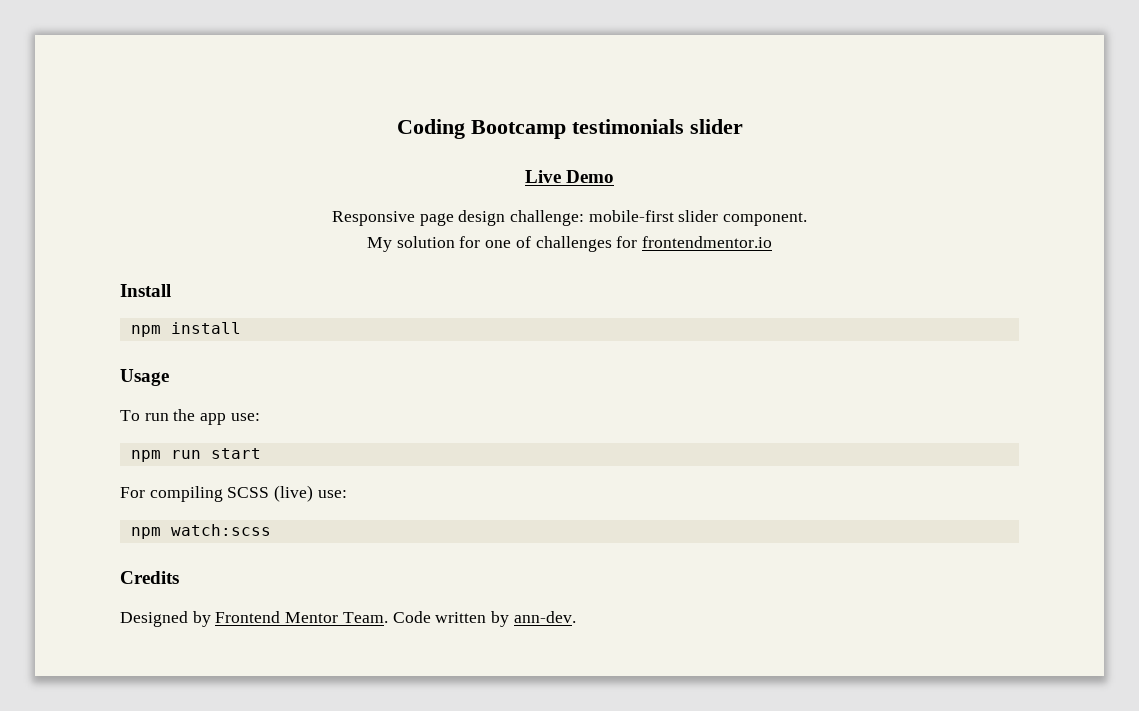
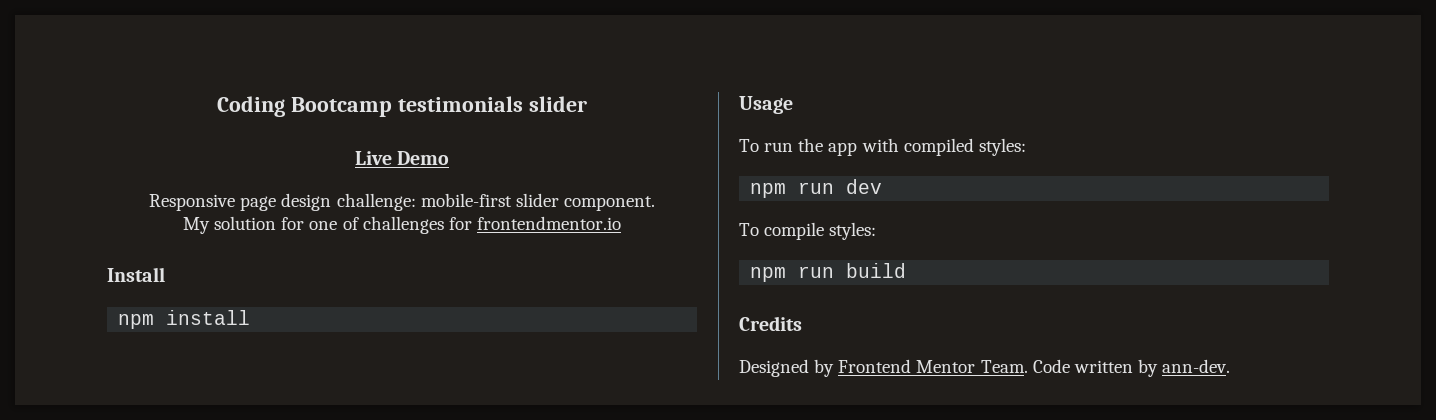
[230,413,260,421] [130,448,261,462] [120,485,347,502] [130,524,271,539] use: // npm run start // For compiling SCSS (live) use: // npm watch:scss -> [861,138,1026,156] [750,179,883,198] [739,222,877,240] [750,263,907,282] with compiled styles: // npm run dev // To compile styles: // npm run build

